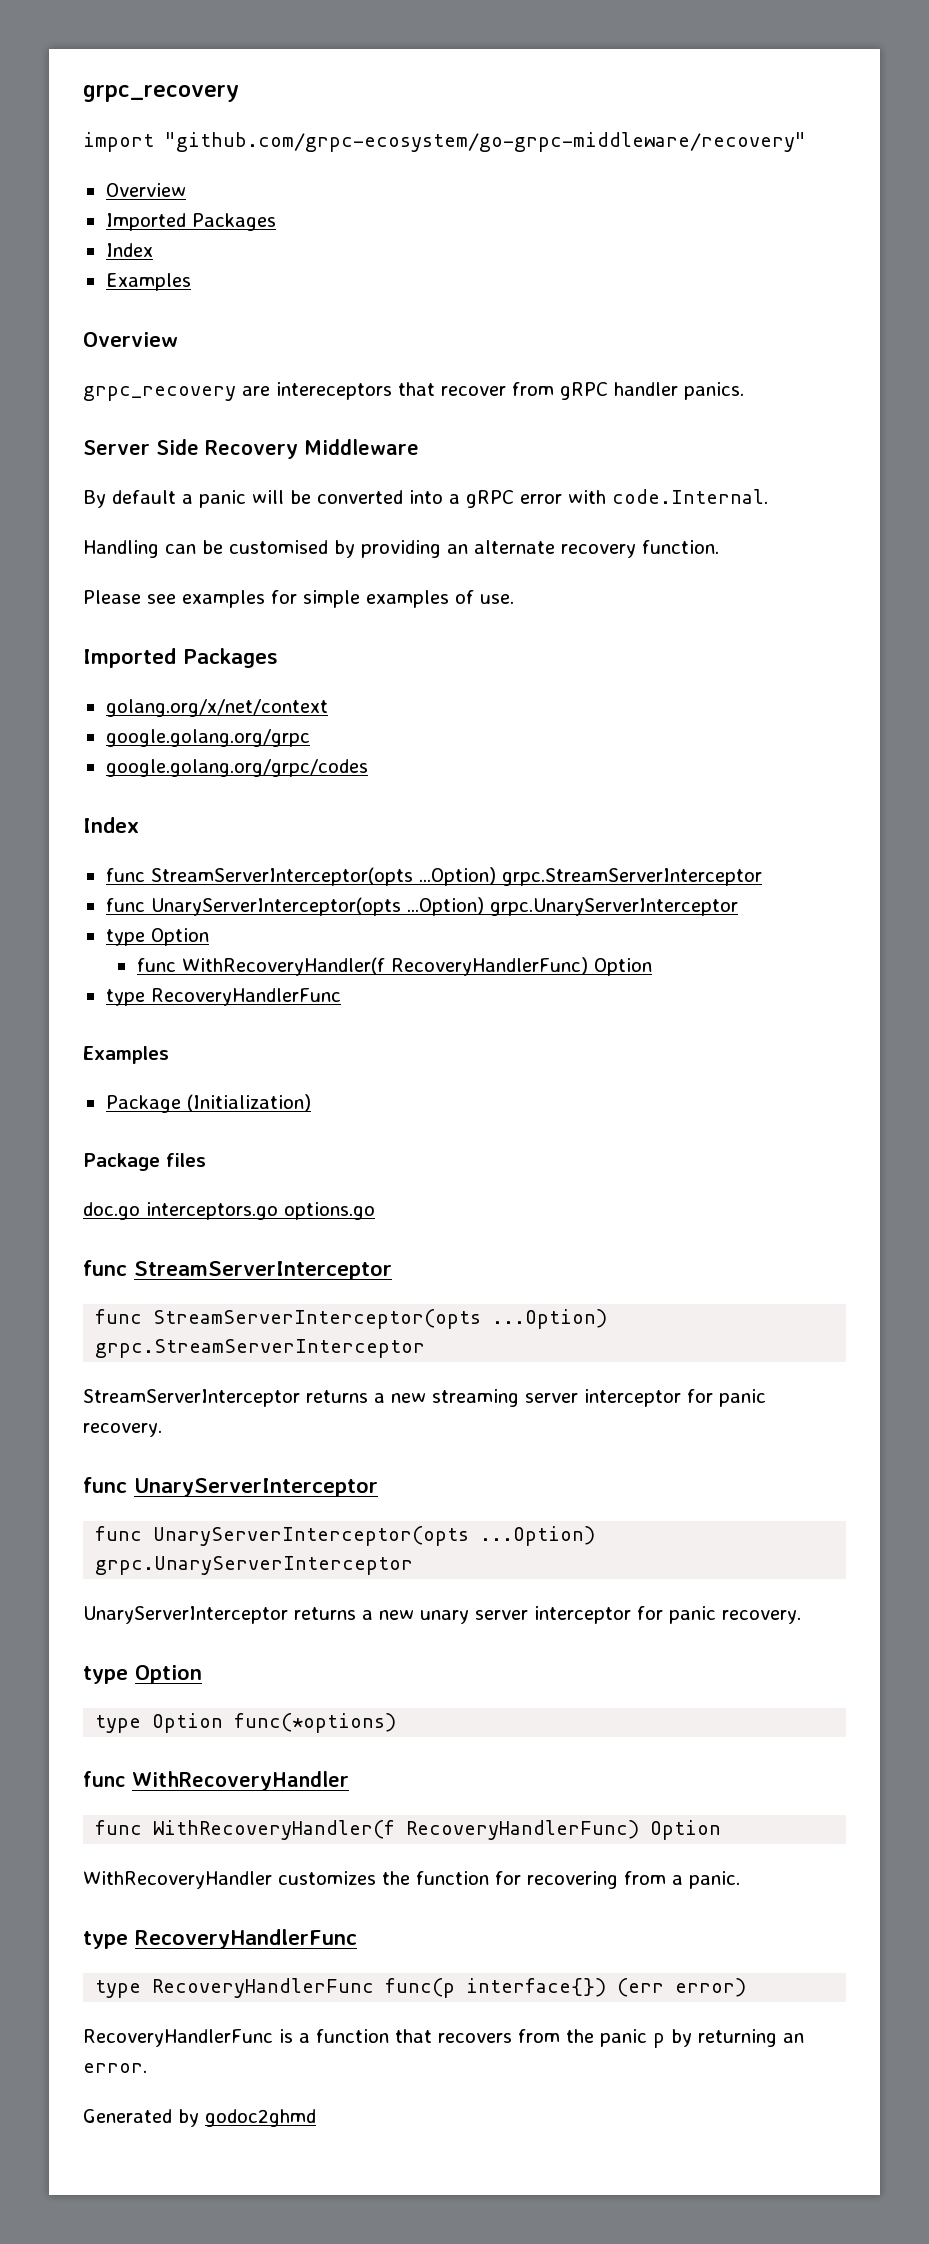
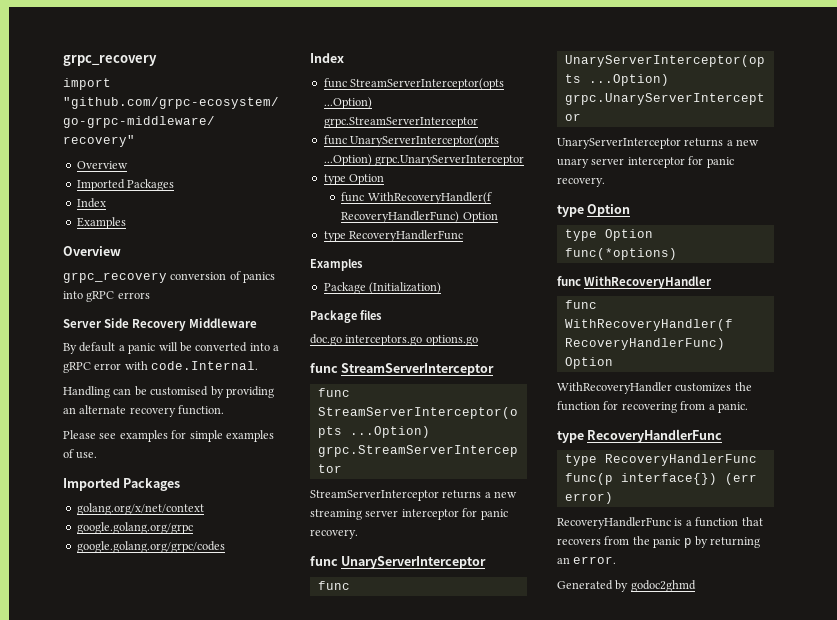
[242,382,744,400] are intereceptors that recover from gRPC handler panics. -> [170,271,276,283] [63,291,150,302] conversion of panics into gRPC errors

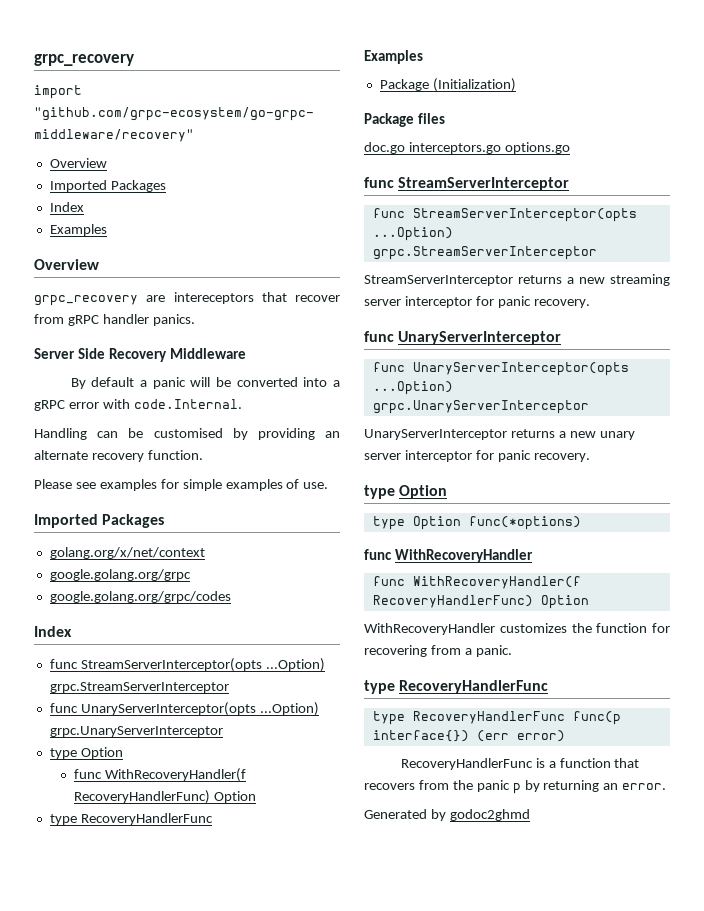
[170,271,276,283] [63,291,150,302] conversion of panics into gRPC errors -> [146,292,340,304] [34,314,195,326] are intereceptors that recover from gRPC handler panics.

